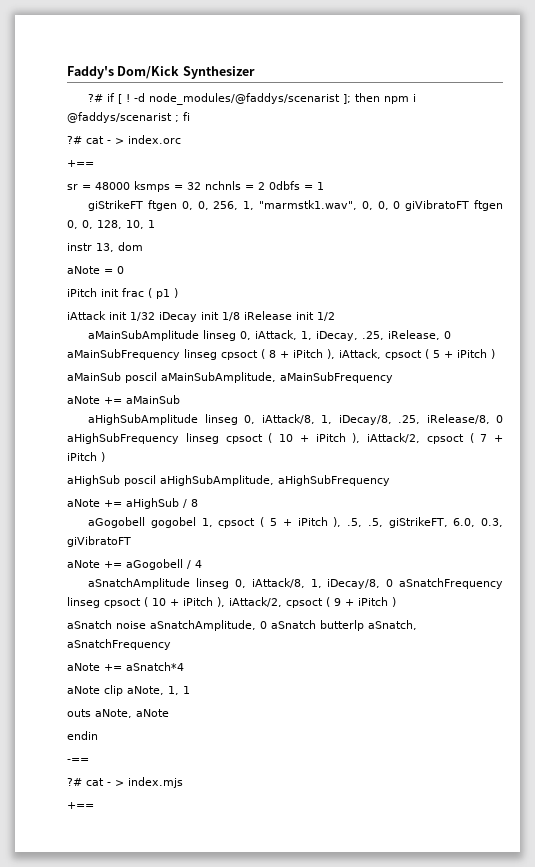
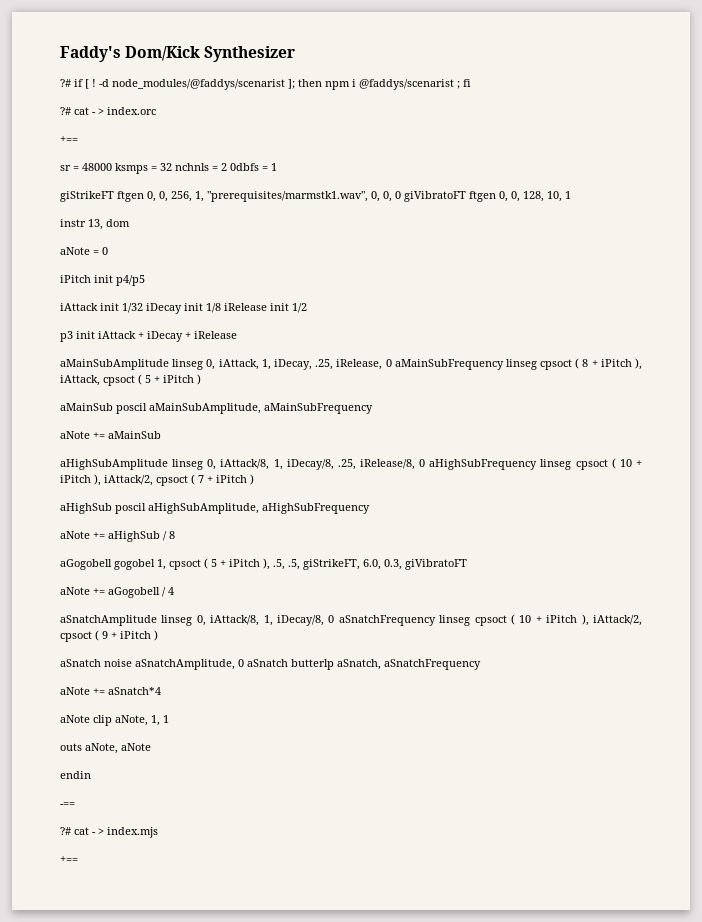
[259,200,358,210] "marmstk1.wav", -> [207,191,368,202] "prerequisites/marmstk1.wav",
[122,288,178,299] frac ( p1 ) -> [116,275,145,286] p4/p5
(335, 316) none -> [60,331,237,342] // p3 init iAttack + iDecay + iRelease

